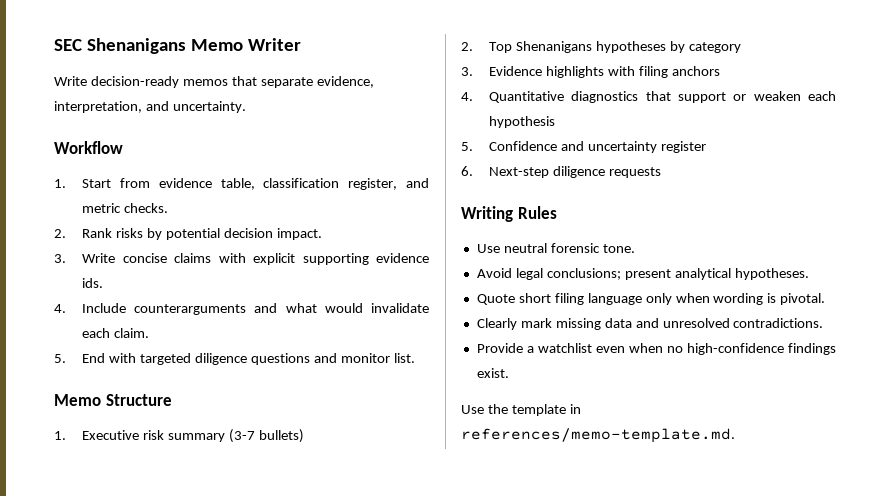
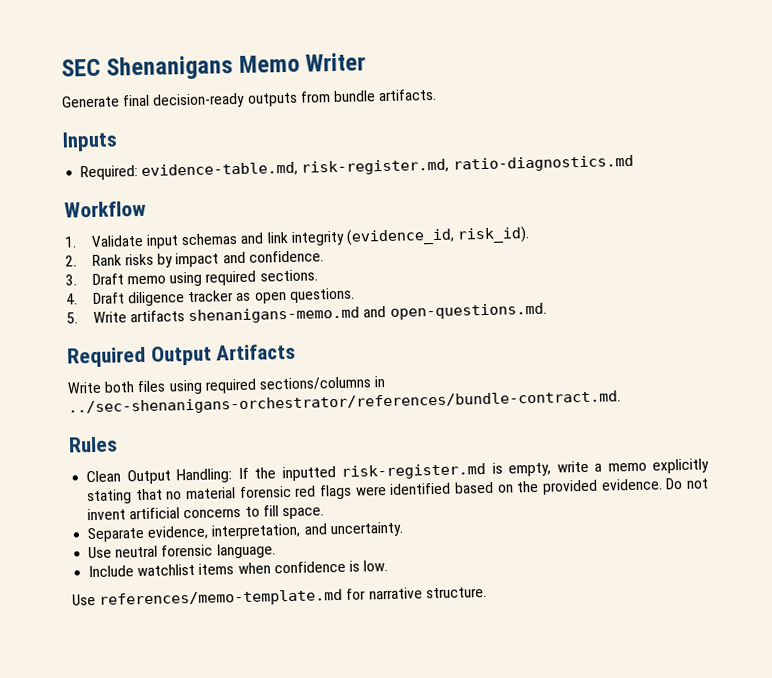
[54,76,374,88] [54,101,246,113] [54,141,123,154] [54,178,429,190] [82,203,169,213] [54,228,322,240] [54,253,429,265] [82,278,104,288] [54,303,429,315] [82,328,150,338] [54,353,415,365] [54,394,172,406] [54,429,304,443] [461,41,741,53] [461,66,720,78] [461,91,836,103] [489,116,556,128] [461,141,706,153] [461,166,661,178] [461,206,557,222] [476,243,635,253] [476,268,809,280] [476,293,826,305] [476,318,824,330] [476,343,836,355] [476,368,509,378] [461,404,581,416] [461,428,735,443] Write decision-ready memos that separate evidence, interpretation, and uncertainty. // Workflow // 1. Start from evidence table, classification register, and metric checks. // 2. Rank risks by potential decision impact. // 3. Write concise claims with explicit supporting evidence ids. // 4. Include counterarguments and what would invalidate each claim. // 5. End with targeted diligence questions and monitor list. // Memo Structure // 1. Executive risk summary (3-7 bullets) // 2. Top Shenanigans hypotheses by category // 3. Evidence highlights with filing anchors // 4. Quantitative diagnostics that support or weaken each hypothesis // 5. Confidence and uncertainty register // 6. Next-step diligence requests // Writing Rules // Use neutral forensic tone. // Avoid legal conclusions; present analytical hypotheses. // Quote short filing language only when wording is pivotal. // Clearly mark missing data and unresolved contradictions. // Provide a watchlist even when no high-confidence findings exist. // Use the template in references/memo-template.md. -> [61,88,438,109] [62,131,118,152] [80,154,634,181] [64,200,146,218] [64,226,531,249] [65,250,324,268] [65,269,318,287] [66,287,355,307] [66,302,547,325] [67,343,297,368] [67,376,386,395] [68,390,621,416] [68,436,118,453] [86,458,709,485] [87,477,709,505] [87,505,324,521] [87,521,404,543] [88,543,276,559] [88,559,389,578] [72,587,487,608] Generate final decision-ready outputs from bundle artifacts. // Inputs // Required: evidence-table.md, risk-register.md, ratio-diagnostics.md // Workflow // 1. Validate input schemas and link integrity (evidence_id, risk_id). // 2. Rank risks by impact and confidence. // 3. Draft memo using required sections. // 4. Draft diligence tracker as open questions. // 5. Write artifacts shenanigans-memo.md and open-questions.md. // Required Output Artifacts // Write both files using required sections/columns in ../sec-shenanigans-orchestrator/references/bundle-contract.md. // Rules // Clean Output Handling: If the inputted risk-register.md is empty, write a memo explicitly stating that no material forensic red flags were identified based on the provided evidence. Do not invent artificial concerns to fill space. // Separate evidence, interpretation, and uncertainty. // Use neutral forensic language. // Include watchlist items when confidence is low. // Use references/memo-template.md for narrative structure.

